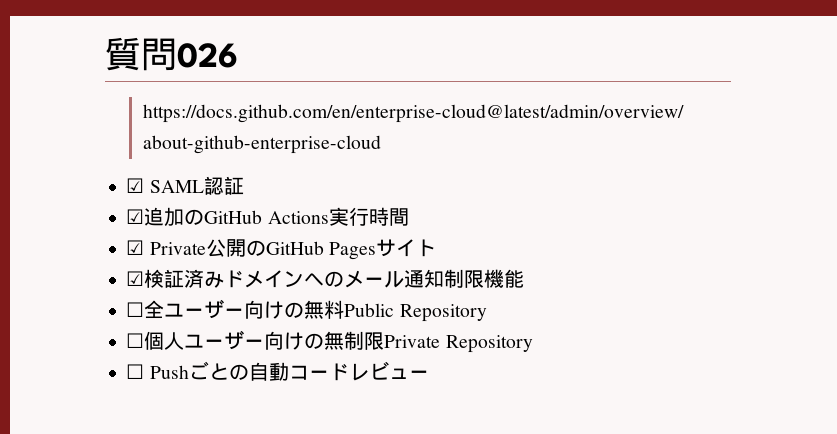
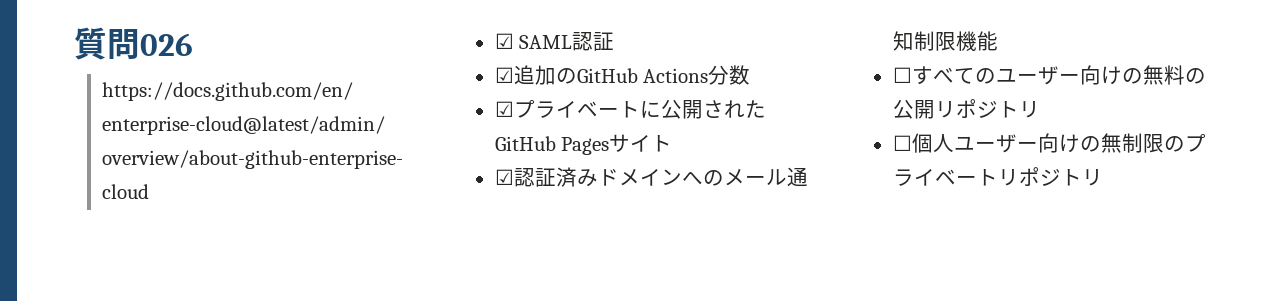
[328,207,409,226] [126,239,266,257] 実行時間 // ☑ Private公開の -> [708,65,751,85] [494,99,766,119] 分数 // ☑プライベートに公開された
[144,269,165,288] 検 -> [513,168,535,187] 認
[144,300,165,319] 全 -> [911,66,996,85] すべての
[344,303,487,322] Public Repository -> [1184,68,1206,84] [892,99,1040,119] の公開リポジトリ
[384,335,533,353] [126,361,429,381] Private Repository // ☐ Pushごとの自動コードレビュー -> [1163,134,1206,152] [892,167,1103,186] のプライベートリポジトリ

